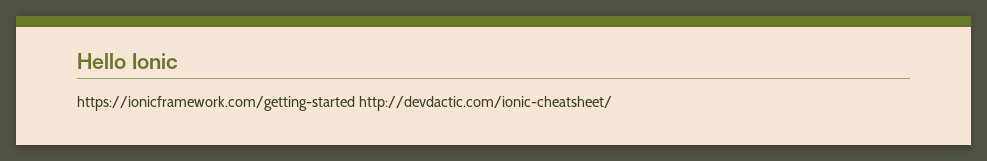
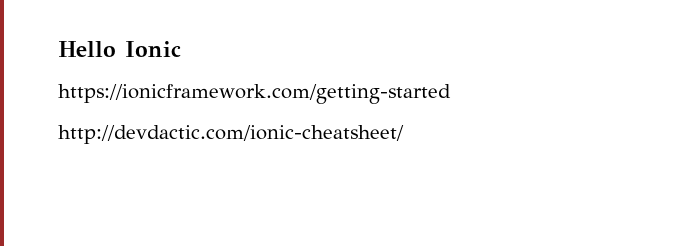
(355, 103) none -> (451, 94) //

